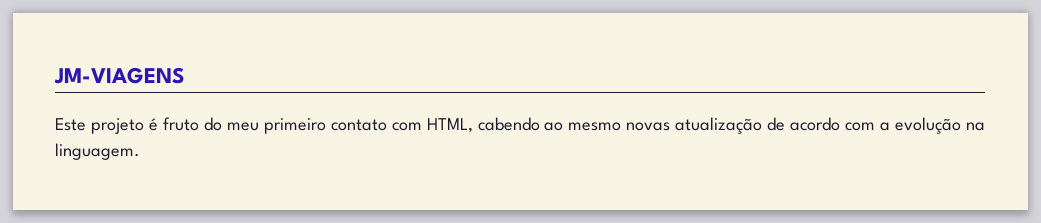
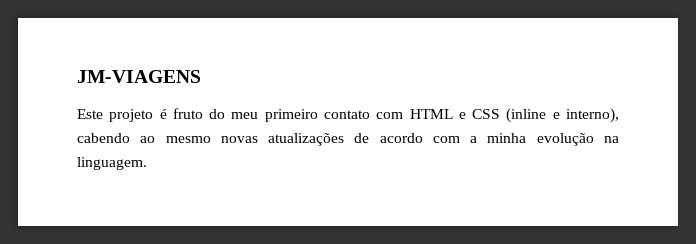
[426,118,473,133] HTML, -> [409,108,619,123] HTML e CSS (inline e interno),
[675,117,763,134] atualização -> [268,133,345,146] atualizações
(891, 126) none -> [487,133,527,143] minha

